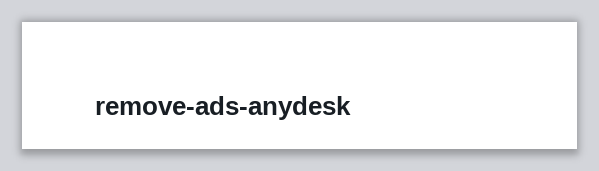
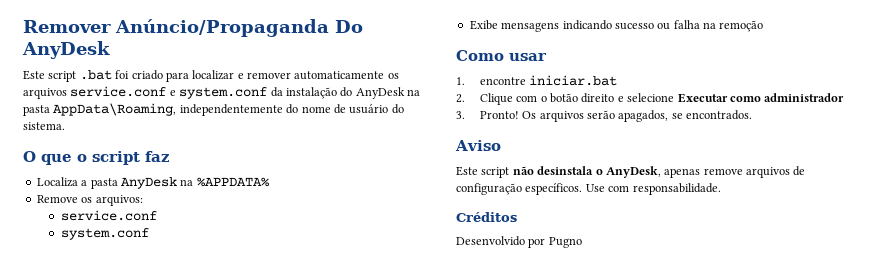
[95,96,351,120] remove-ads-anydesk -> [23,19,363,37] [22,41,110,59] [23,70,399,82] [23,86,420,99] [23,103,404,116] [23,122,65,130] [23,151,170,165] [36,177,270,189] [36,195,143,206] [60,210,157,221] [60,228,149,240] [469,20,764,32] [456,50,547,61] [456,75,618,86] [456,93,845,105] [456,110,753,122] [455,140,501,151] [456,166,806,178] [456,183,721,195] [456,212,517,222] [456,236,582,248] Remover Anúncio/Propaganda Do AnyDesk // Este script .bat foi criado para localizar e remover automaticamente os arquivos service.conf e system.conf da instalação do AnyDesk na pasta AppData\Roaming, independentemente do nome de usuário do sistema. // O que o script faz // Localiza a pasta AnyDesk na %APPDATA% // Remove os arquivos: // service.conf // system.conf // Exibe mensagens indicando sucesso ou falha na remoção // Como usar // 1. encontre iniciar.bat // 2. Clique com o botão direito e selecione Executar como administrador // 3. Pronto! Os arquivos serão apagados, se encontrados. // Aviso // Este script não desinstala o AnyDesk, apenas remove arquivos de configuração específicos. Use com responsabilidade. // Créditos // Desenvolvido por Pugno

